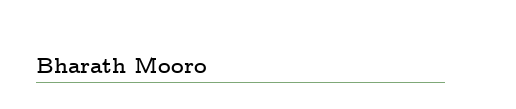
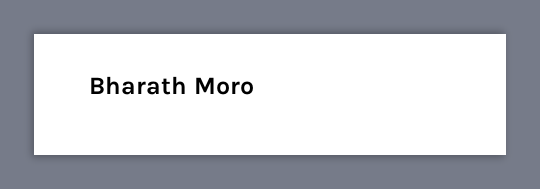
[134,56,207,73] Mooro -> [193,77,254,95] Moro

